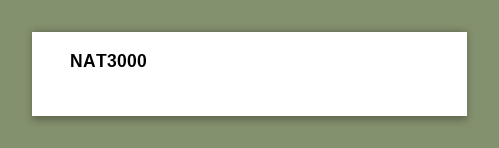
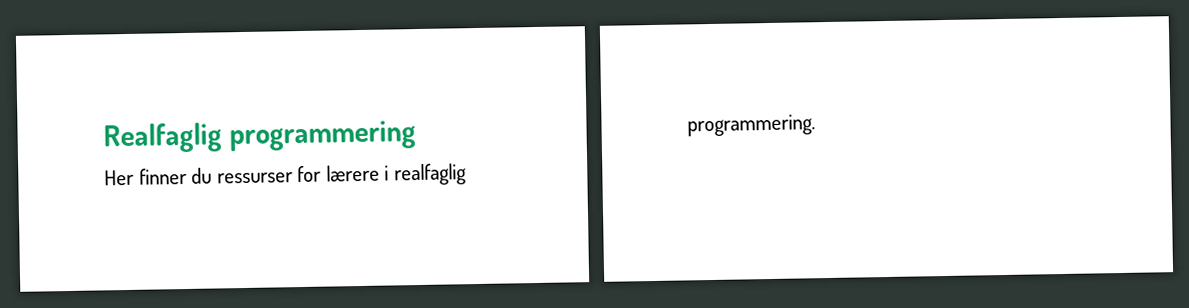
[70,54,147,67] NAT3000 -> [103,120,416,154] [104,163,467,186] [687,114,816,137] Realfaglig programmering // Her finner du ressurser for lærere i realfaglig programmering.

